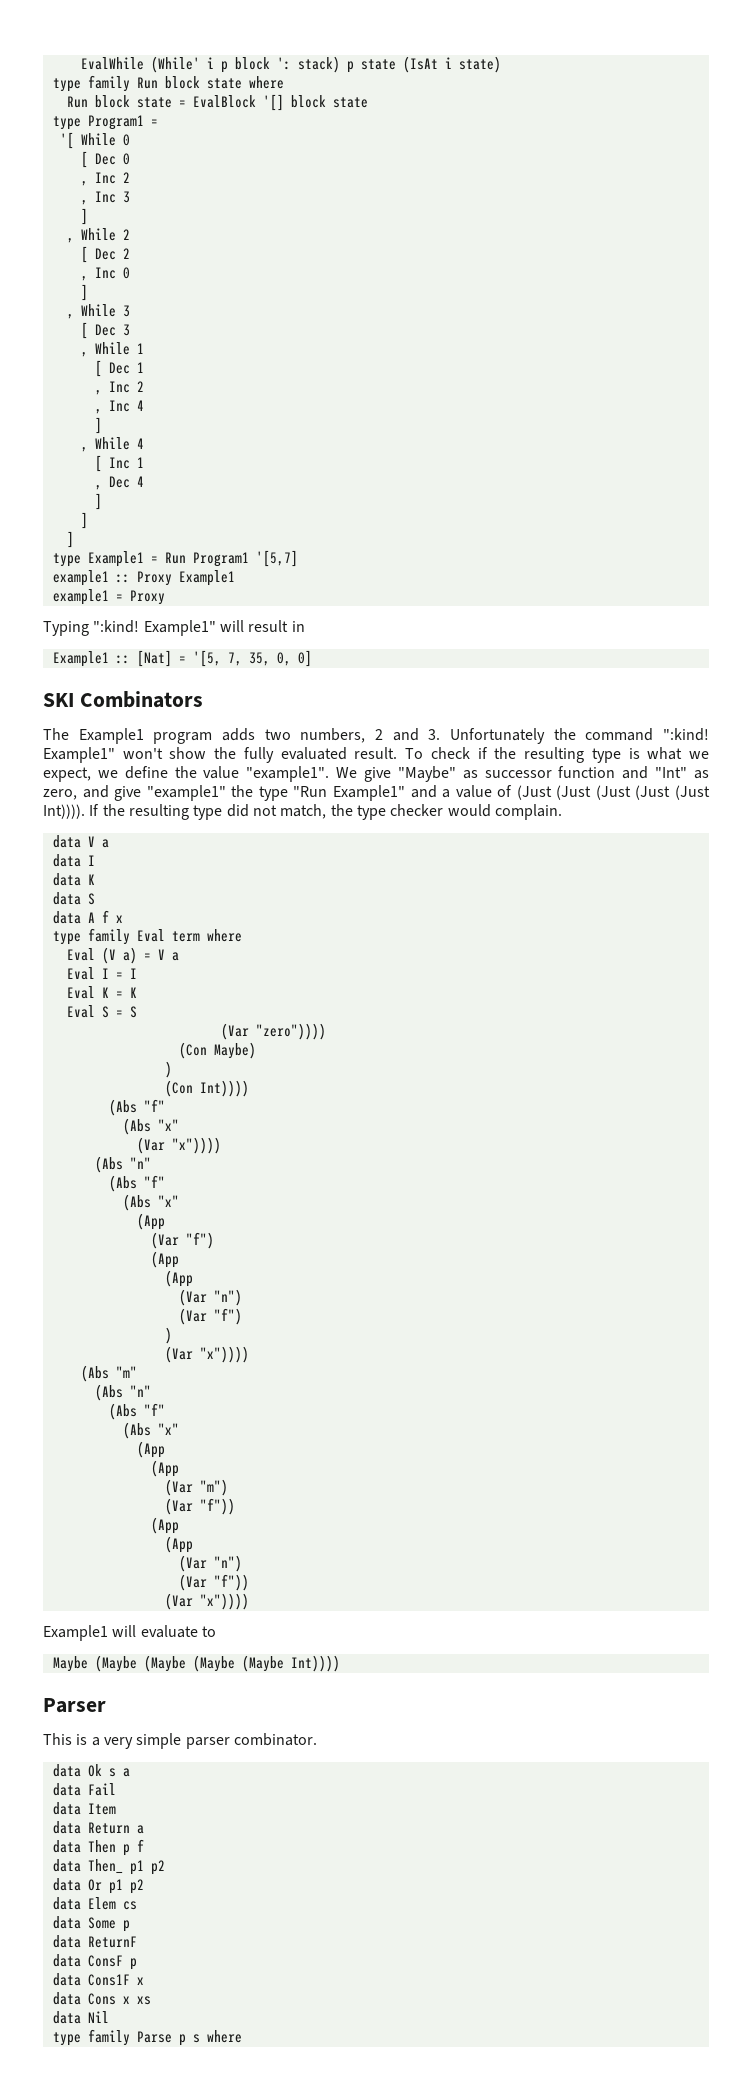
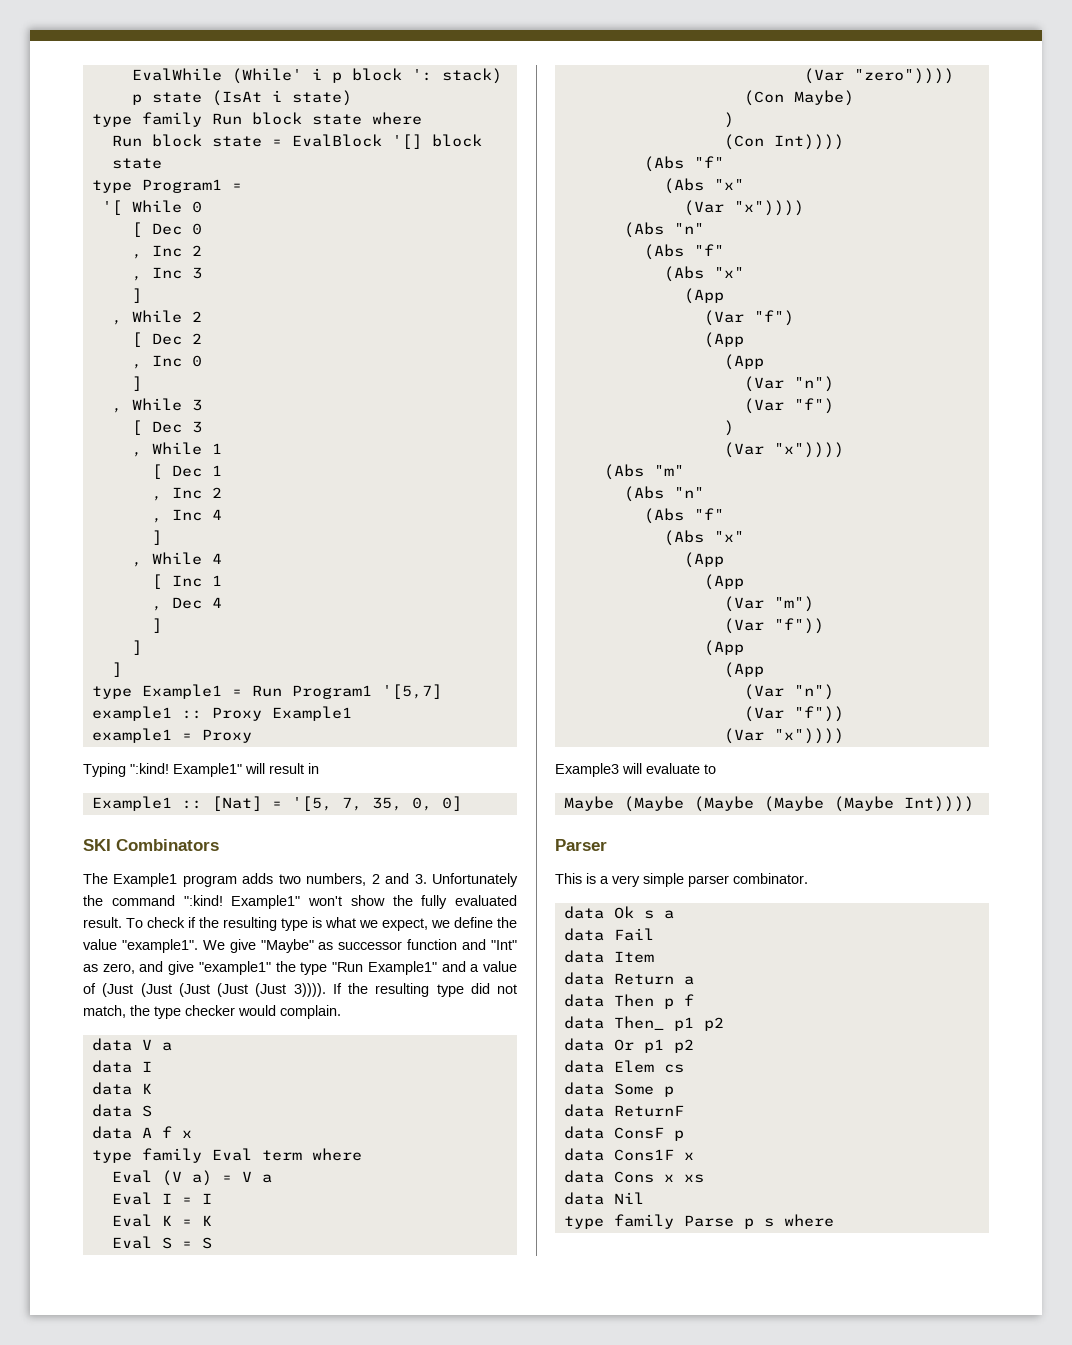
[43,804,85,819] Int)))). -> [293,983,326,997] 3)))).
[43,1625,108,1641] Example1 -> [555,763,619,777] Example3

